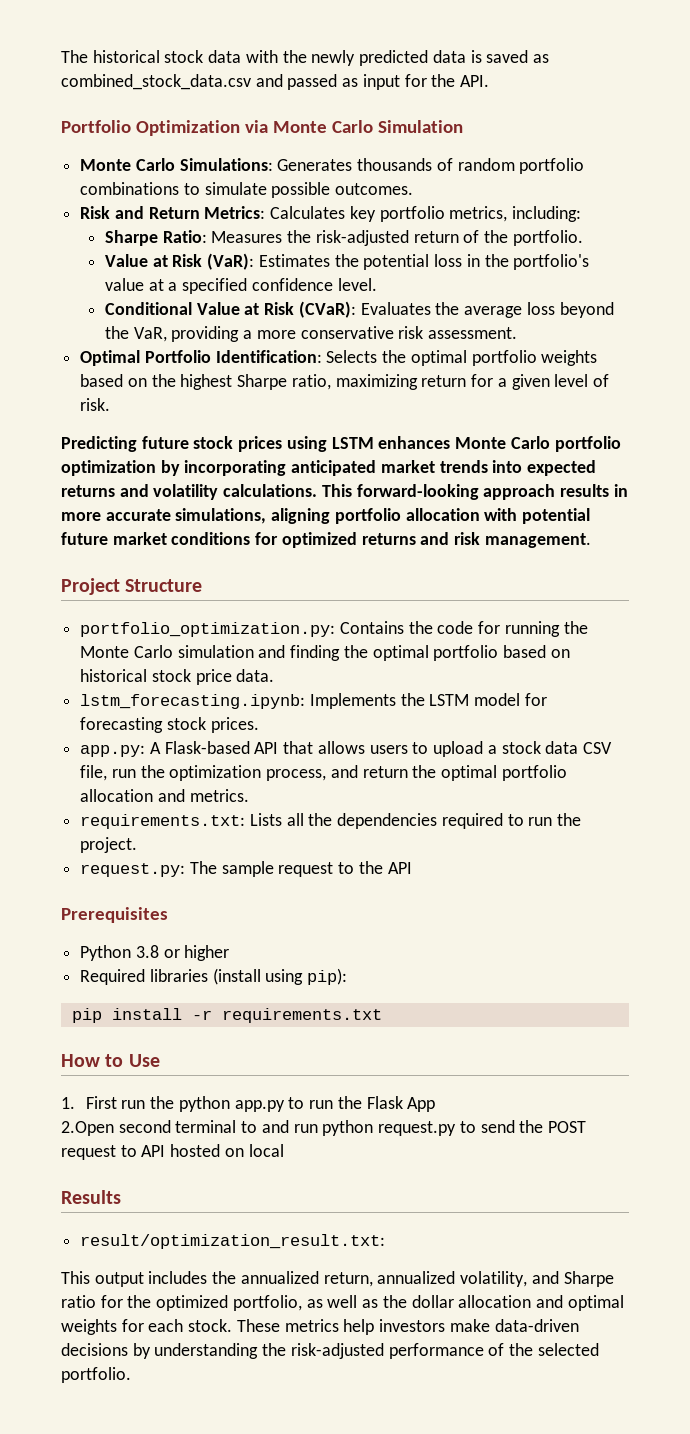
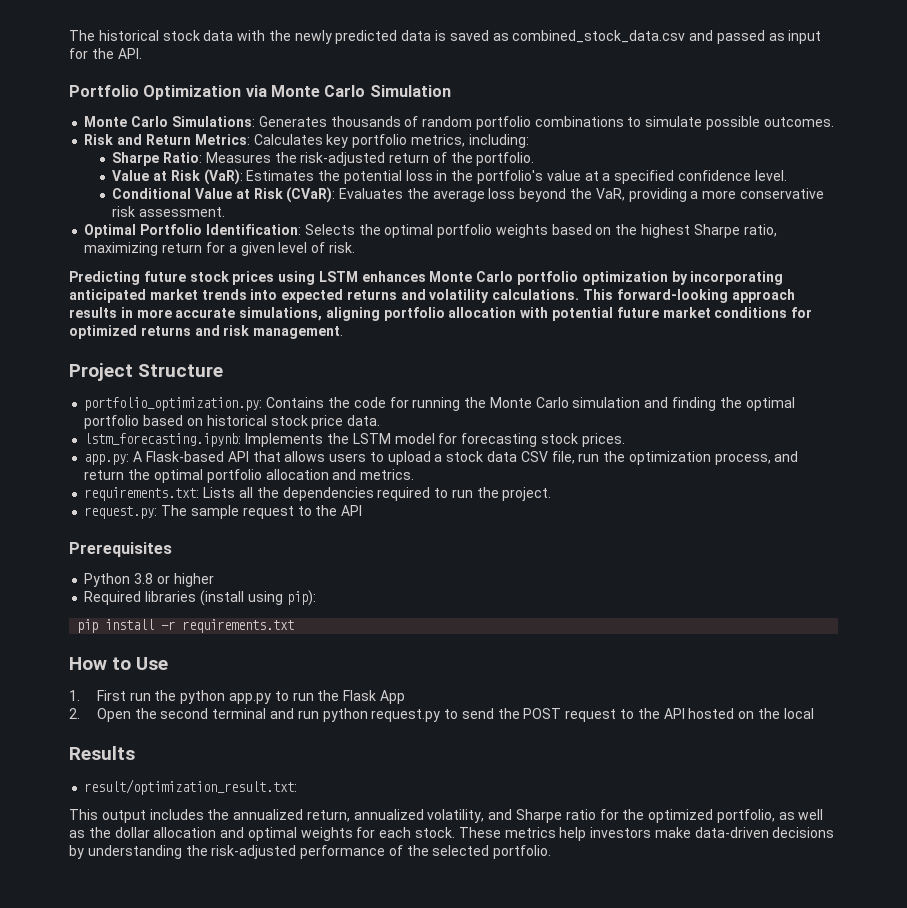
[61,1121,114,1136] 2.Open -> [69,708,157,722] 2. Open the
[241,1121,258,1133] to -> (267, 713) none
(137, 1151) none -> [637,708,660,719] the
(244, 1152) none -> [757,708,780,719] the

